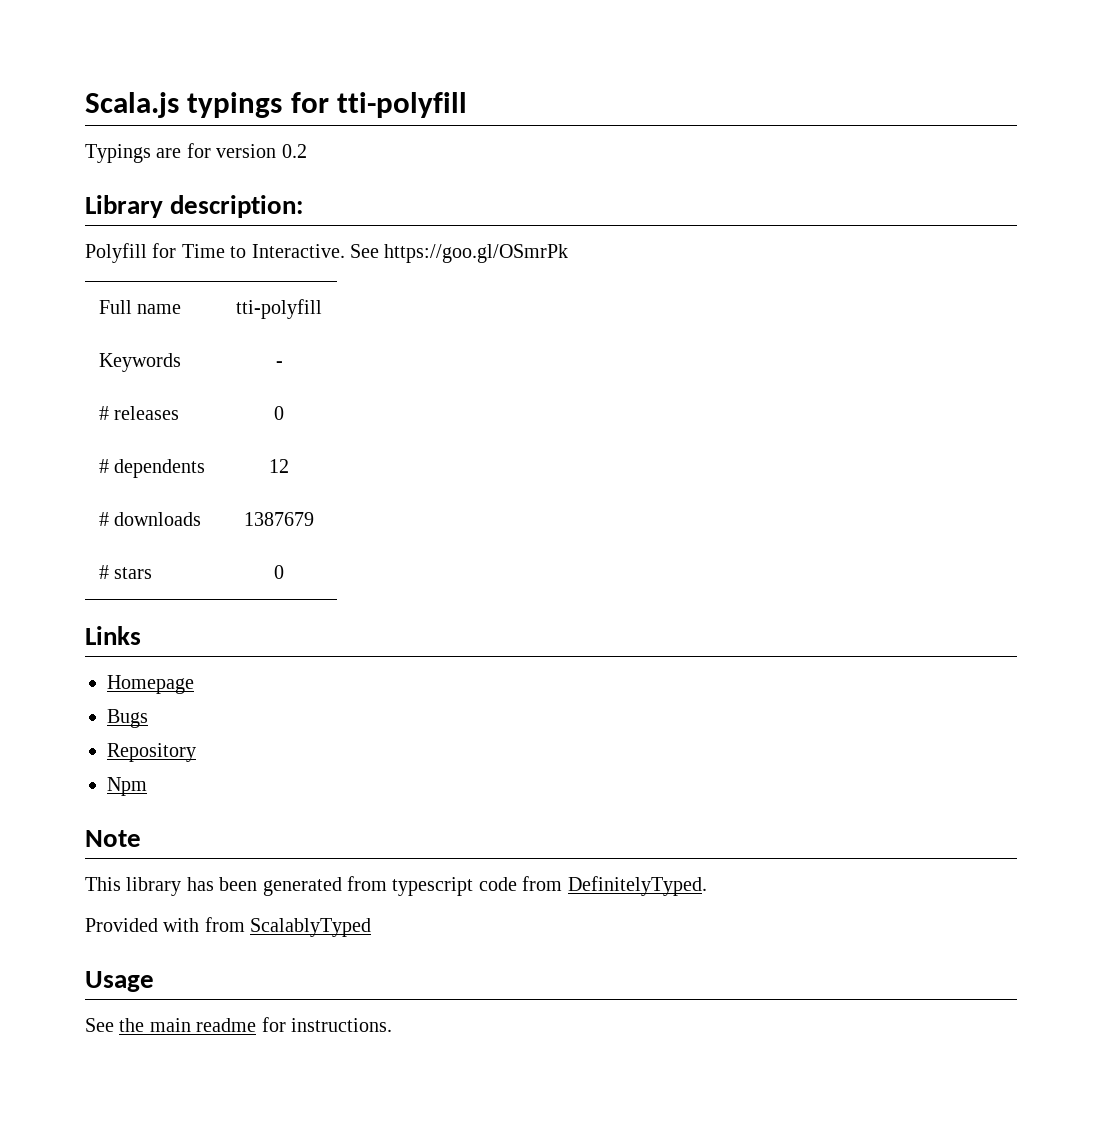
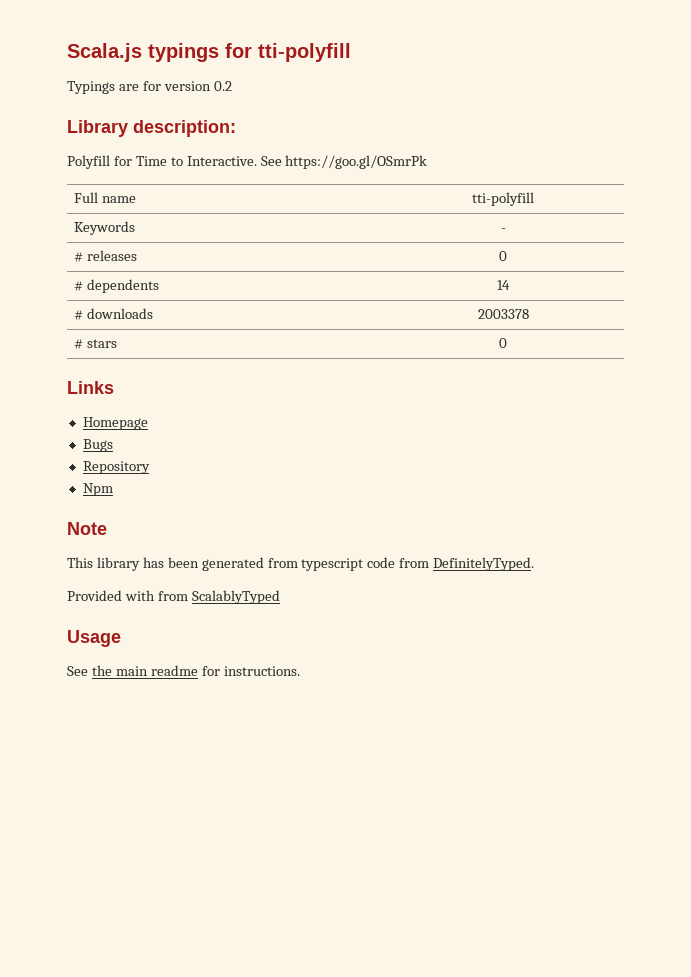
[269,459,289,473] 12 -> [497,280,510,290] 14
[244,512,314,526] 1387679 -> [477,309,529,319] 2003378

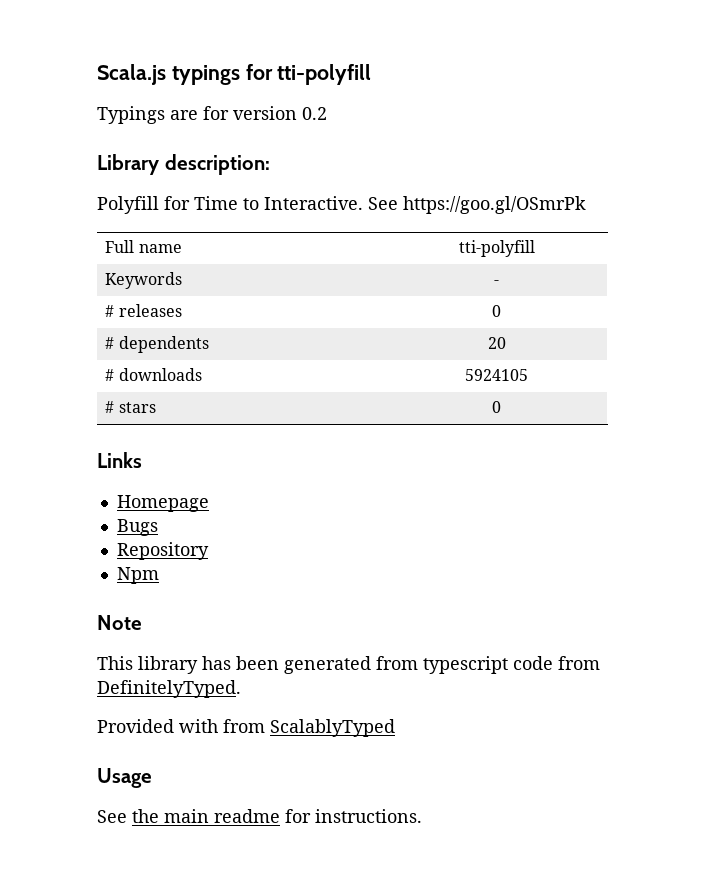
[497,280,510,290] 14 -> [487,337,506,349] 20
[477,309,529,319] 2003378 -> [465,369,528,381] 5924105

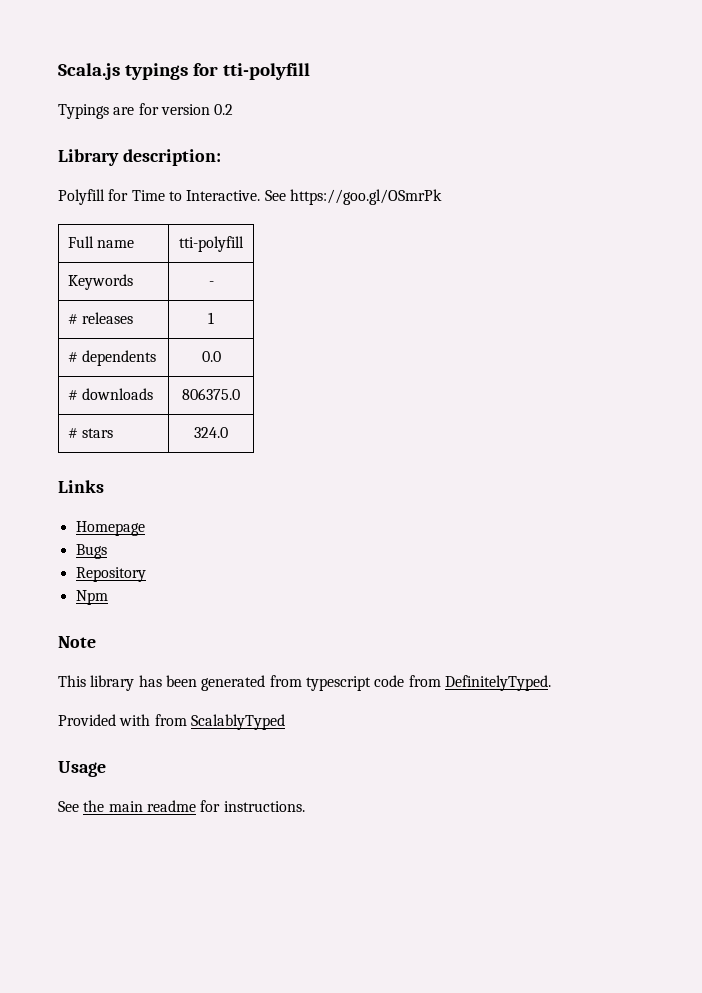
[492,305,501,317] 0 -> [208,312,214,324] 1
[487,337,506,349] 20 -> [201,351,221,362] 0.0
[465,369,528,381] 5924105 -> [182,388,240,400] 806375.0
[492,401,501,413] 0 -> [194,427,228,438] 324.0

